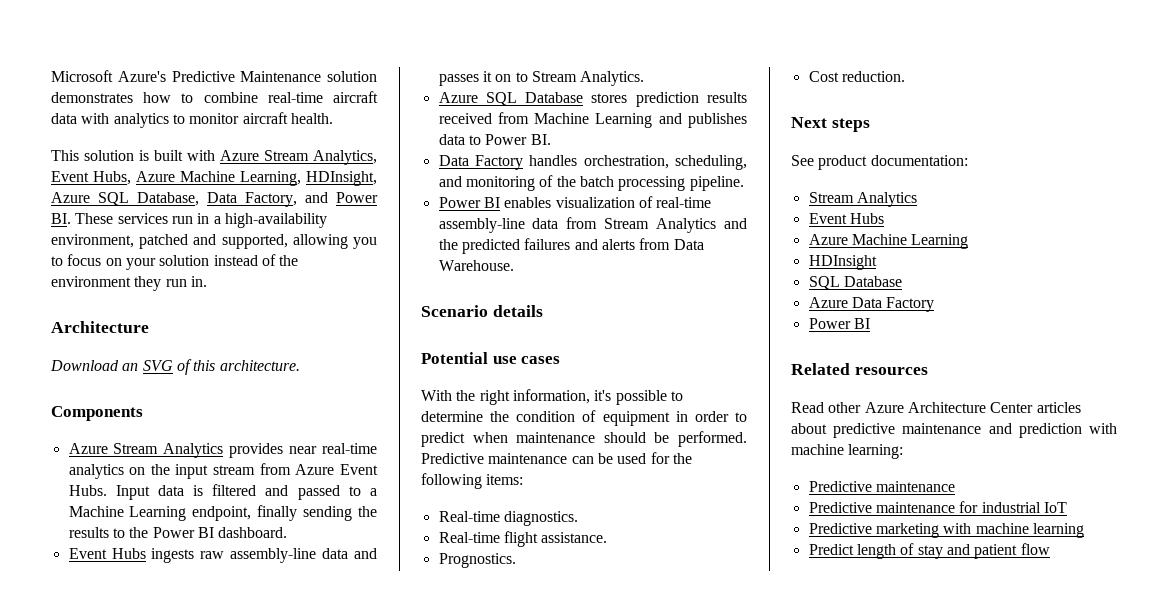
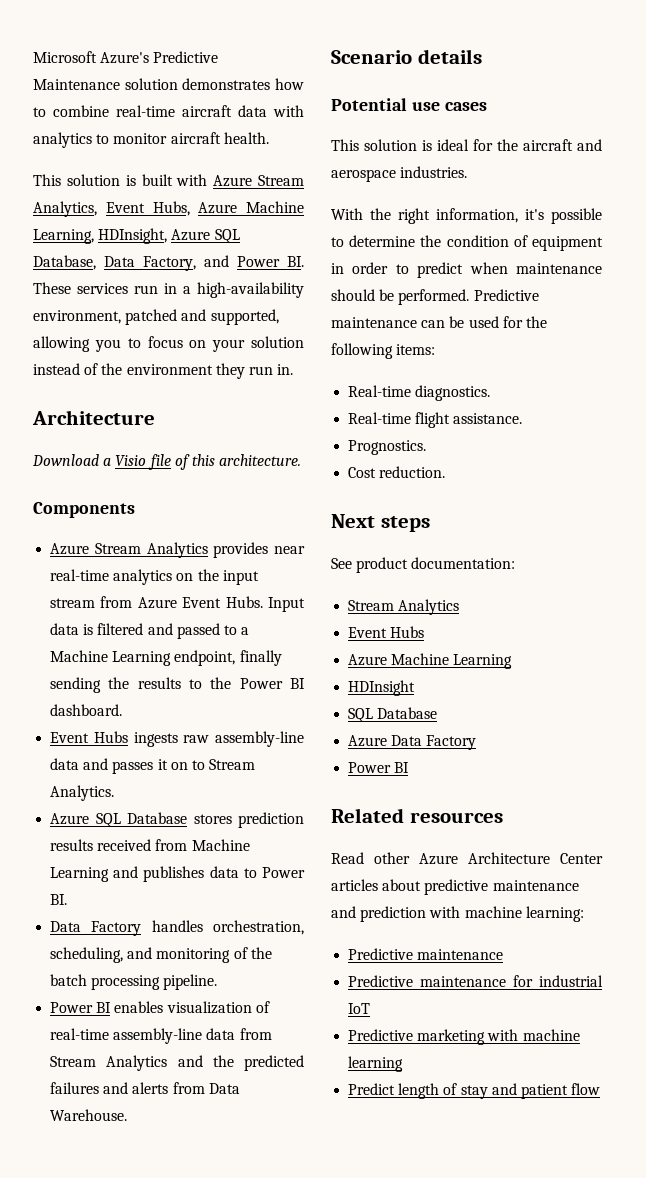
[122,360,173,371] an SVG -> [103,454,171,470] a Visio file
(561, 360) none -> [331,139,602,151] [331,166,468,182] // This solution is ideal for the aircraft and aerospace industries.

